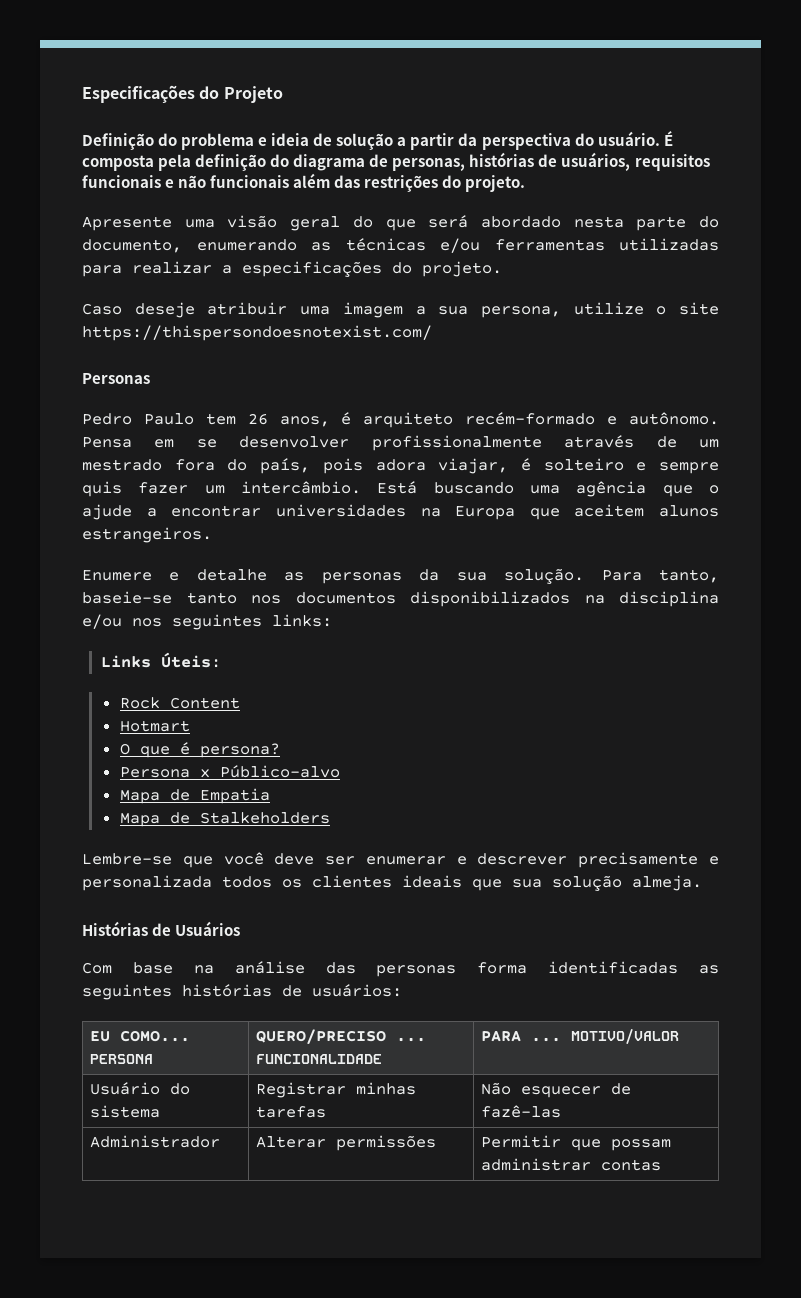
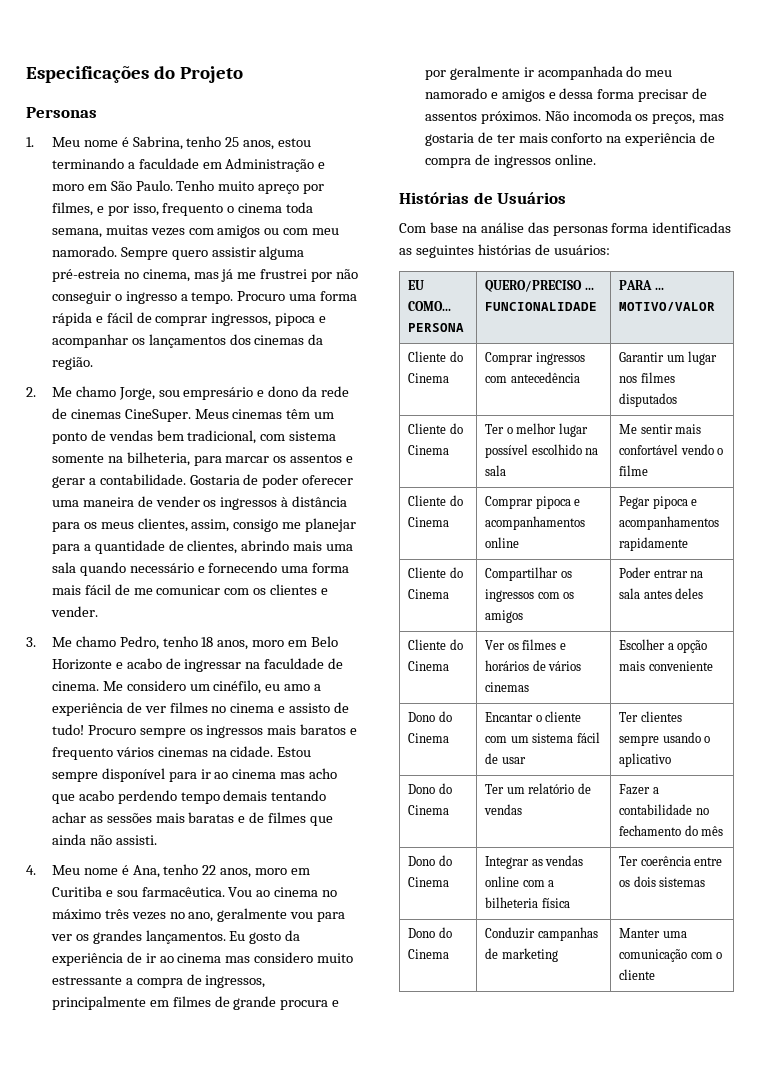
[82,131,673,150] [82,152,710,171] [82,173,526,192] [82,215,719,231] [82,238,719,253] [82,261,502,277] [82,302,719,318] [82,325,432,341] [82,373,150,384] [82,412,720,428] [82,435,719,451] [82,458,719,474] [82,481,719,497] [82,504,719,520] [82,527,212,543] [82,568,719,584] [82,591,719,607] [82,614,332,630] [101,652,222,668] [119,697,240,709] [119,720,190,732] [119,742,280,758] [119,765,340,778] [119,788,270,804] [119,812,330,827] [82,852,719,868] [82,875,702,891] Definição do problema e ideia de solução a partir da perspectiva do usuário. É composta pela definição do diagrama de personas, histórias de usuários, requisitos funcionais e não funcionais além das restrições do projeto. // Apresente uma visão geral do que será abordado nesta parte do documento, enumerando as técnicas e/ou ferramentas utilizadas para realizar a especificações do projeto. // Caso deseje atribuir uma imagem a sua persona, utilize o site https://thispersondoesnotexist.com/ // Personas // Pedro Paulo tem 26 anos, é arquiteto recém-formado e autônomo. Pensa em se desenvolver profissionalmente através de um mestrado fora do país, pois adora viajar, é solteiro e sempre quis fazer um intercâmbio. Está buscando uma agência que o ajude a encontrar universidades na Europa que aceitem alunos estrangeiros. // Enumere e detalhe as personas da sua solução. Para tanto, baseie-se tanto nos documentos disponibilizados na disciplina e/ou nos seguintes links: // Links Úteis: // Rock Content // Hotmart // O que é persona? // Persona x Público-alvo // Mapa de Empatia // Mapa de Stalkeholders // Lembre-se que você deve ser enumerar e descrever precisamente e personalizada todos os clientes ideais que sua solução almeja. -> [26,107,97,118] [26,136,312,150] [51,158,326,172] [51,180,325,194] [51,202,314,216] [51,225,340,238] [51,246,305,260] [51,269,359,282] [51,291,358,304] [51,312,327,326] [51,334,324,348] [51,357,93,370] [26,386,350,400] [51,408,335,422] [51,430,337,444] [51,452,354,466] [51,474,354,488] [51,496,348,510] [51,518,357,532] [51,540,354,554] [51,562,350,576] [51,584,329,595] [50,606,98,617] [26,636,339,650] [51,658,344,672] [51,680,322,694] [51,702,350,716] [51,724,358,738] [51,746,312,760] [51,768,338,782] [51,790,327,804] [51,812,334,826] [51,834,157,845] [26,864,311,878] [51,886,338,897] [51,908,346,922] [50,930,301,944] [51,952,354,966] [51,974,266,988] [51,996,340,1010] [424,66,673,80] [424,88,708,102] [424,110,725,124] [424,132,716,146] [424,154,596,168] Personas // 1. Meu nome é Sabrina, tenho 25 anos, estou terminando a faculdade em Administração e moro em São Paulo. Tenho muito apreço por filmes, e por isso, frequento o cinema toda semana, muitas vezes com amigos ou com meu namorado. Sempre quero assistir alguma pré-estreia no cinema, mas já me frustrei por não conseguir o ingresso a tempo. Procuro uma forma rápida e fácil de comprar ingressos, pipoca e acompanhar os lançamentos dos cinemas da região. // 2. Me chamo Jorge, sou empresário e dono da rede de cinemas CineSuper. Meus cinemas têm um ponto de vendas bem tradicional, com sistema somente na bilheteria, para marcar os assentos e gerar a contabilidade. Gostaria de poder oferecer uma maneira de vender os ingressos à distância para os meus clientes, assim, consigo me planejar para a quantidade de clientes, abrindo mais uma sala quando necessário e fornecendo uma forma mais fácil de me comunicar com os clientes e vender. // 3. Me chamo Pedro, tenho 18 anos, moro em Belo Horizonte e acabo de ingressar na faculdade de cinema. Me considero um cinéfilo, eu amo a experiência de ver filmes no cinema e assisto de tudo! Procuro sempre os ingressos mais baratos e frequento vários cinemas na cidade. Estou sempre disponível para ir ao cinema mas acho que acabo perdendo tempo demais tentando achar as sessões mais baratas e de filmes que ainda não assisti. // 4. Meu nome é Ana, tenho 22 anos, moro em Curitiba e sou farmacêutica. Vou ao cinema no máximo três vezes no ano, geralmente vou para ver os grandes lançamentos. Eu gosto da experiência de ir ao cinema mas considero muito estressante a compra de ingressos, principalmente em filmes de grande procura e por geralmente ir acompanhada do meu namorado e amigos e dessa forma precisar de assentos próximos. Não incomoda os preços, mas gostaria de ter mais conforto na experiência de compra de ingressos online.
[90,1082,191,1095] [90,1105,161,1118] [256,1082,417,1098] [256,1106,327,1118] [481,1082,632,1098] [481,1105,562,1118] [90,1135,221,1148] [256,1135,437,1151] [481,1135,672,1151] [481,1158,662,1171] Usuário do sistema | Registrar minhas tarefas | Não esquecer de fazê-las // Administrador | Alterar permissões | Permitir que possam administrar contas -> [408,351,463,362] [408,373,450,383] [485,352,585,365] [485,372,580,383] [619,351,718,365] [619,372,675,383] [619,393,678,407] [408,423,463,434] [408,445,450,455] [485,423,588,437] [485,444,599,458] [485,465,507,476] [619,424,702,434] [619,444,724,455] [619,465,649,476] [408,495,463,506] [408,517,450,527] [485,496,581,509] [485,516,586,530] [485,537,520,548] [619,496,698,509] [619,516,720,530] [619,537,689,551] [408,567,463,578] [408,589,450,599] [485,567,572,581] [485,589,575,602] [485,610,524,623] [619,567,704,578] [619,588,704,599] [408,639,463,650] [408,661,450,671] [485,639,566,650] [485,660,582,671] [485,682,530,692] [619,639,708,653] [619,661,713,671] [408,711,452,722] [408,733,450,743] [485,711,582,722] [485,732,600,743] [485,753,526,764] [619,711,682,722] [619,732,711,746] [619,753,672,767] [408,783,452,794] [408,805,450,815] [485,783,591,794] [484,804,523,815] [619,784,659,795] [619,804,709,815] [619,825,724,836] [408,855,452,866] [408,877,450,887] [485,855,584,869] [485,876,555,887] [485,897,570,908] [619,856,723,866] [619,876,706,887] [408,927,452,938] [408,949,450,959] [485,927,598,941] [485,948,558,962] [619,928,687,938] [619,949,723,962] [619,969,656,980] Cliente do Cinema | Comprar ingressos com antecedência | Garantir um lugar nos filmes disputados // Cliente do Cinema | Ter o melhor lugar possível escolhido na sala | Me sentir mais confortável vendo o filme // Cliente do Cinema | Comprar pipoca e acompanhamentos online | Pegar pipoca e acompanhamentos rapidamente // Cliente do Cinema | Compartilhar os ingressos com os amigos | Poder entrar na sala antes deles // Cliente do Cinema | Ver os filmes e horários de vários cinemas | Escolher a opção mais conveniente // Dono do Cinema | Encantar o cliente com um sistema fácil de usar | Ter clientes sempre usando o aplicativo // Dono do Cinema | Ter um relatório de vendas | Fazer a contabilidade no fechamento do mês // Dono do Cinema | Integrar as vendas online com a bilheteria física | Ter coerência entre os dois sistemas // Dono do Cinema | Conduzir campanhas de marketing | Manter uma comunicação com o cliente

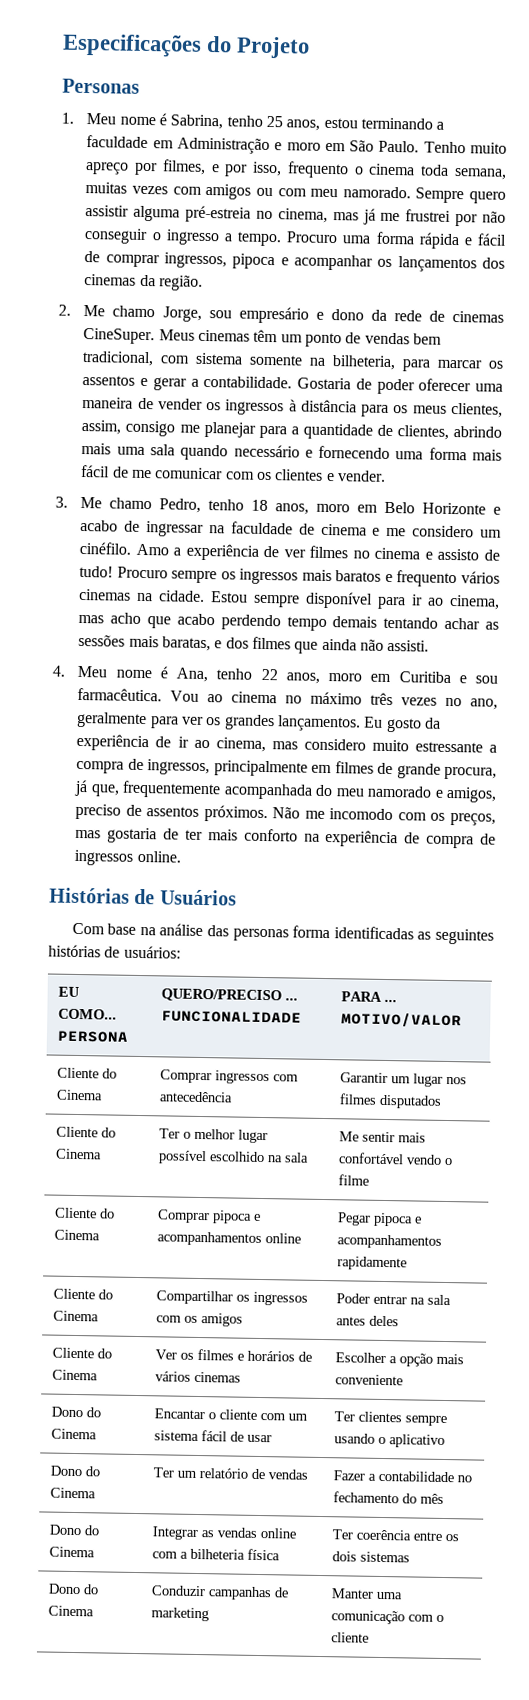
[51,680,311,694] cinema. Me considero um cinéfilo, eu amo -> [320,523,503,538] [79,541,169,556] cinema e me considero um cinéfilo. Amo
[232,769,277,779] cinema -> [449,594,501,610] cinema,
[188,812,265,823] baratas e de -> [162,636,249,652] baratas, e dos
[290,912,314,919] vou -> (148, 720) none
[177,953,222,963] cinema -> [215,737,266,753] cinema,
[280,1000,340,1010] [424,66,534,80] procura e por geralmente ir -> [444,766,498,780] [74,779,222,799] procura, já que, frequentemente
[501,88,689,102] amigos e dessa forma precisar -> [446,786,498,803] [75,803,122,820] amigos, preciso
[572,110,632,121] incomoda -> [304,808,427,821] me incomodo com

